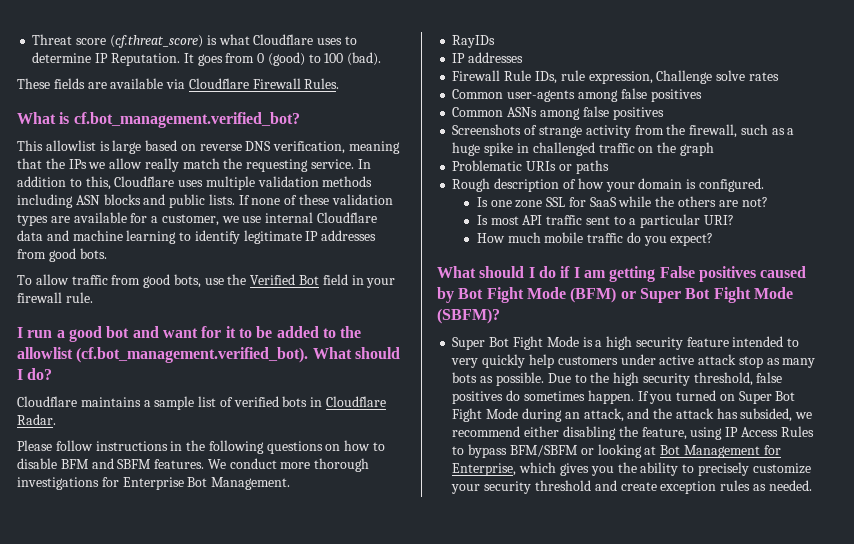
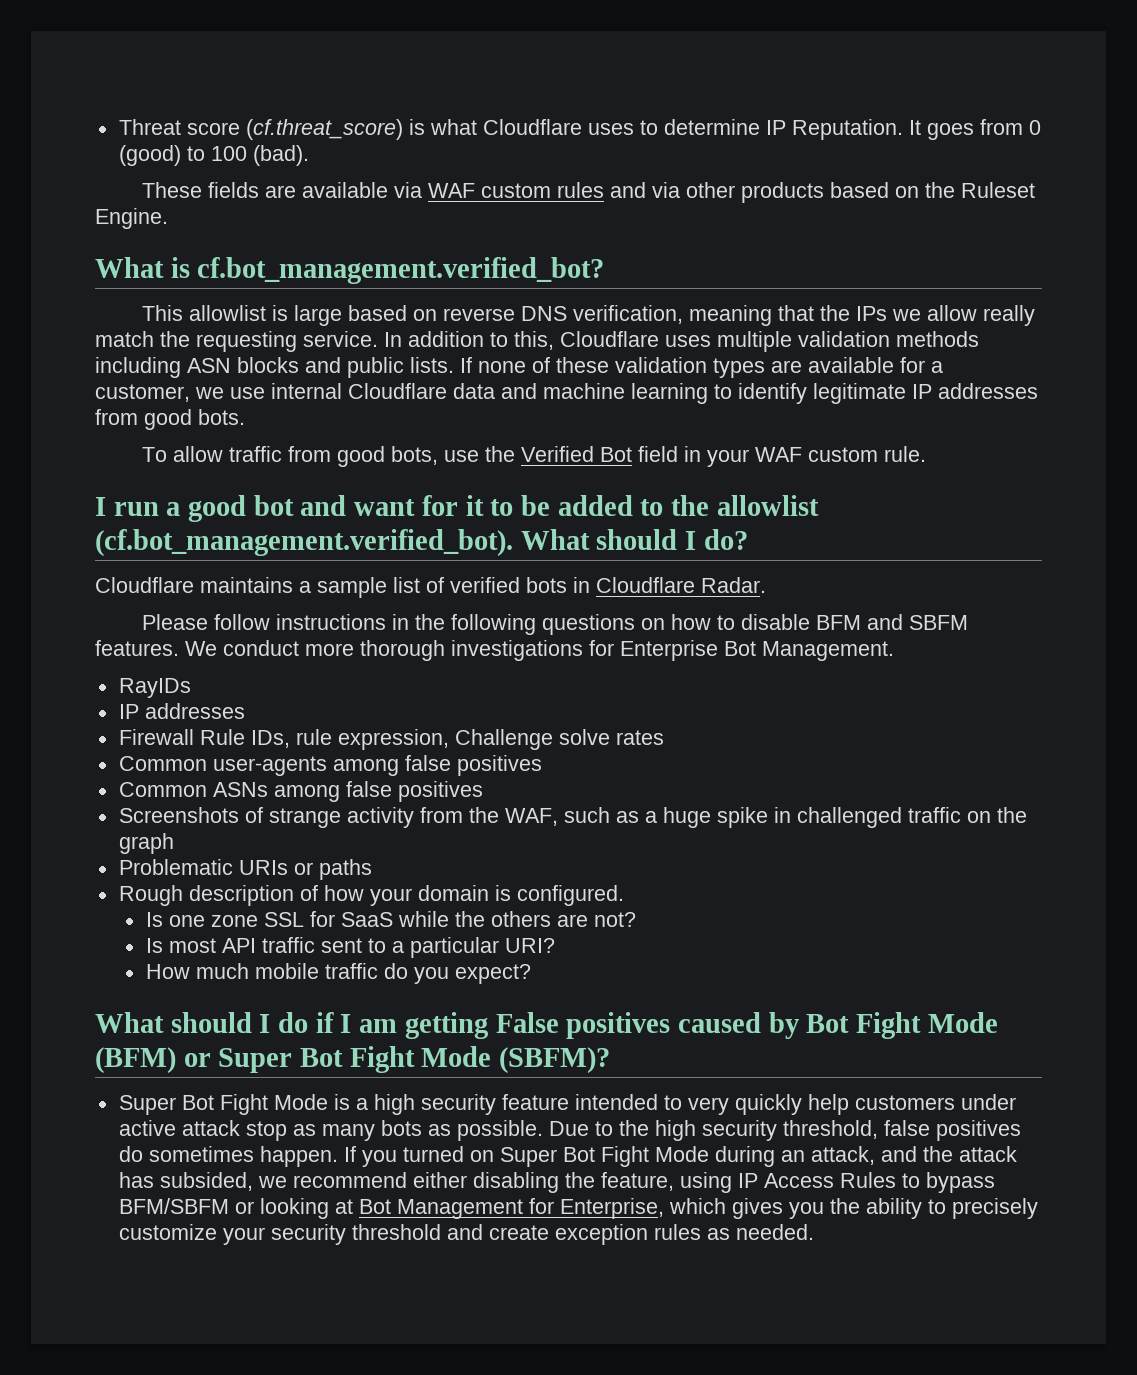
[188,78,340,89] Cloudflare Firewall Rules. -> [427,182,1035,203] [95,208,168,229] WAF custom rules and via other products based on the Ruleset Engine.
[17,292,62,303] firewall -> [754,447,878,462] WAF custom
[689,124,738,138] firewall, -> [504,808,558,826] WAF,

